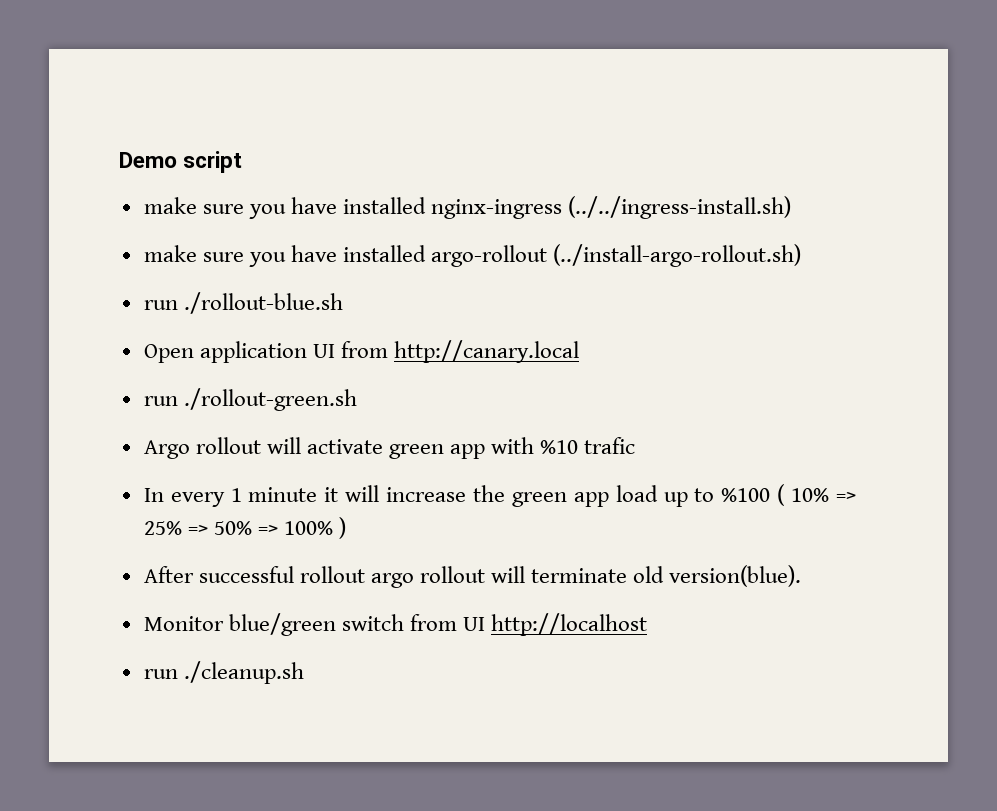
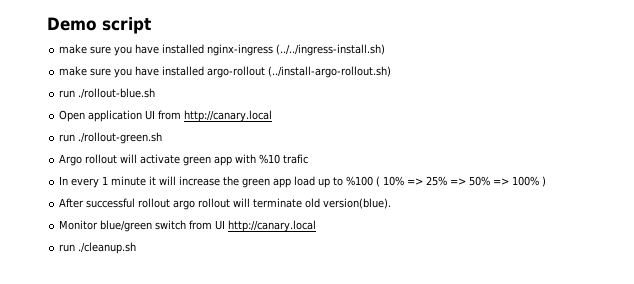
[491,613,648,636] http://localhost -> [228,220,317,232] http://canary.local

